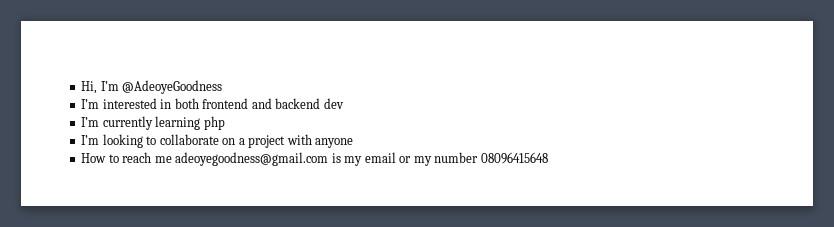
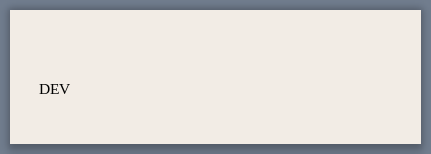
[81,80,223,94] [81,98,344,109] [81,116,225,130] [81,134,354,148] [81,152,548,166] Hi, I’m @AdeoyeGoodness // I’m interested in both frontend and backend dev // I’m currently learning php // I’m looking to collaborate on a project with anyone // How to reach me adeoyegoodness@gmail.com is my email or my number 08096415648 -> [39,84,71,94] DEV

